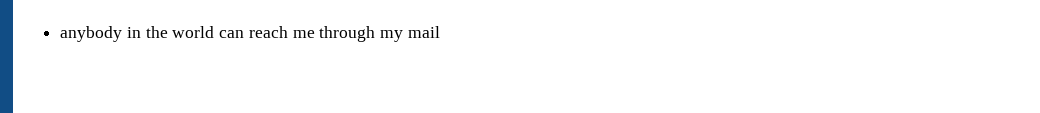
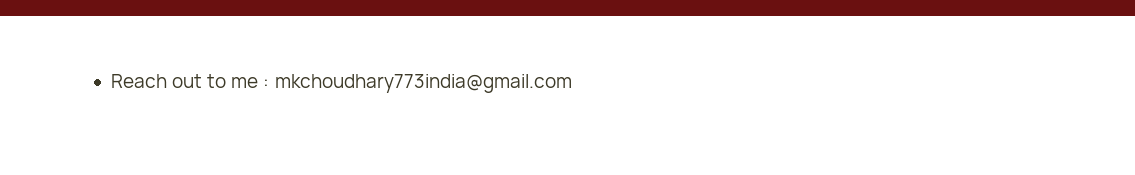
[60,26,440,42] anybody in the world can reach me through my mail -> [110,74,572,93] Reach out to me : mkchoudhary773india@gmail.com

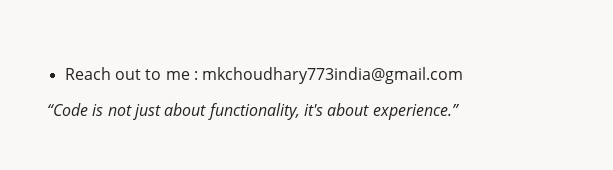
(572, 83) none -> [47,103,459,120] // “Code is not just about functionality, it's about experience.”

